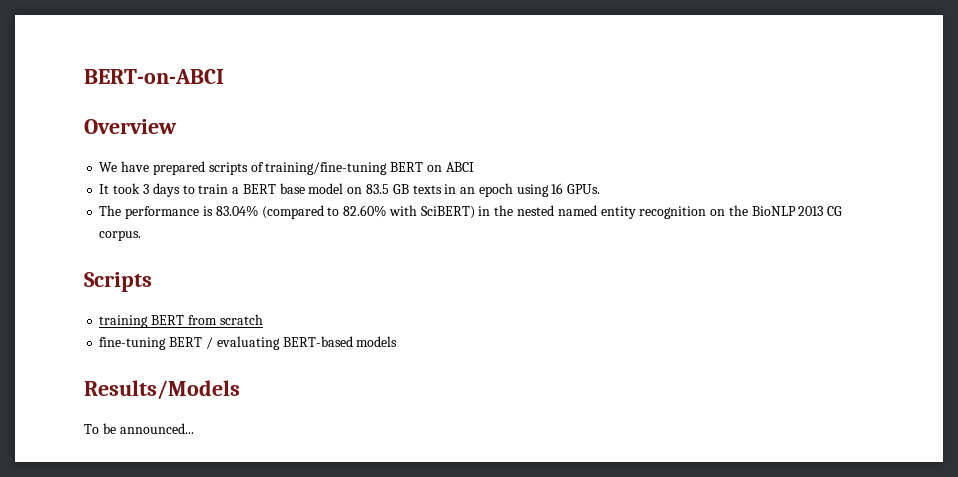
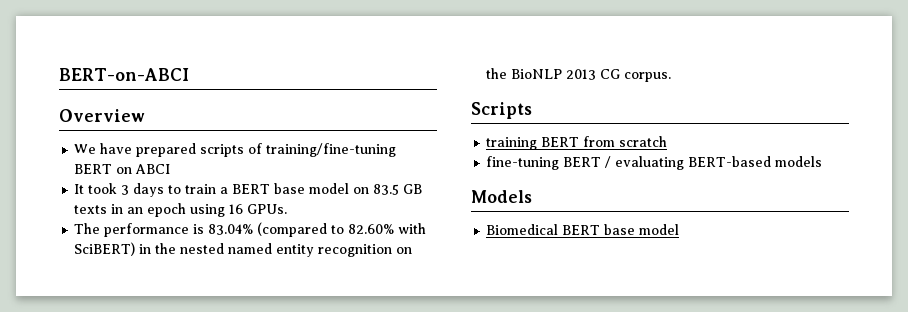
[84,380,240,400] [84,423,194,434] Results/Models // To be announced... -> [471,190,532,203] [486,224,680,235] Models // Biomedical BERT base model

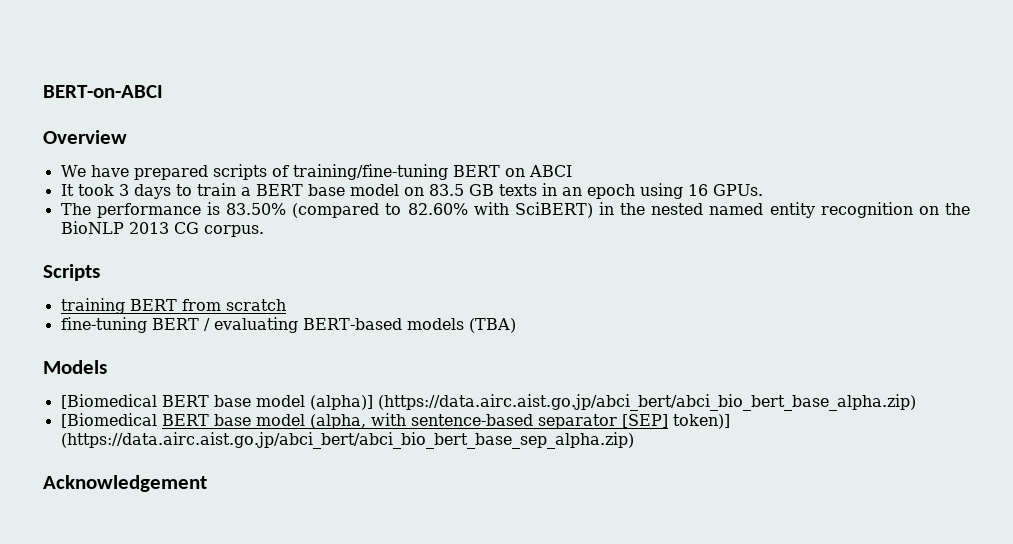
[208,224,254,235] 83.04% -> [226,203,287,215] 83.50%
(823, 161) none -> [468,318,516,333] (TBA)
[486,224,680,235] Biomedical BERT base model -> [60,394,916,411] [60,413,730,429] [60,432,634,449] [43,475,207,492] [Biomedical BERT base model (alpha)] (https://data.airc.aist.go.jp/abci_bert/abci_bio_bert_base_alpha.zip) // [Biomedical BERT base model (alpha, with sentence-based separator [SEP] token)] (https://data.airc.aist.go.jp/abci_bert/abci_bio_bert_base_sep_alpha.zip) // Acknowledgement

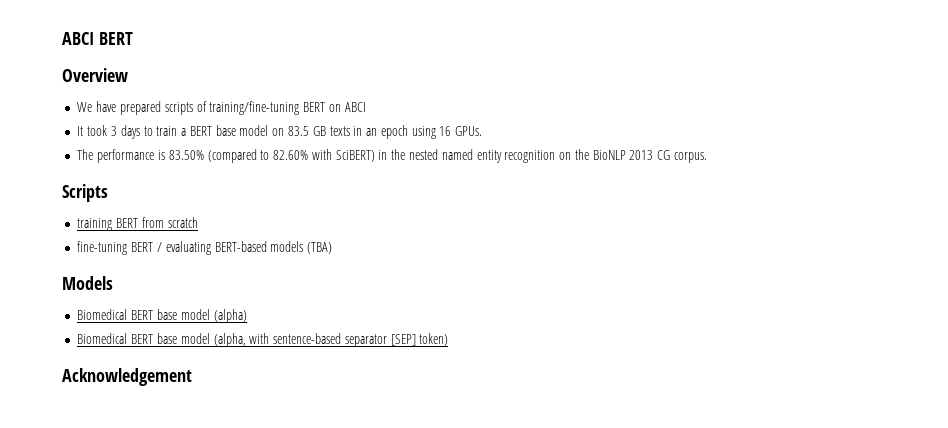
[43,85,163,98] BERT-on-ABCI -> [62,32,133,45] ABCI BERT
[60,394,916,411] [60,413,157,428] [Biomedical BERT base model (alpha)] (https://data.airc.aist.go.jp/abci_bert/abci_bio_bert_base_alpha.zip) // [Biomedical -> [77,309,247,323] [77,333,128,344] Biomedical BERT base model (alpha) // Biomedical
[672,414,730,429] [60,432,634,449] token)] (https://data.airc.aist.go.jp/abci_bert/abci_bio_bert_base_sep_alpha.zip) -> [419,333,449,346] token)

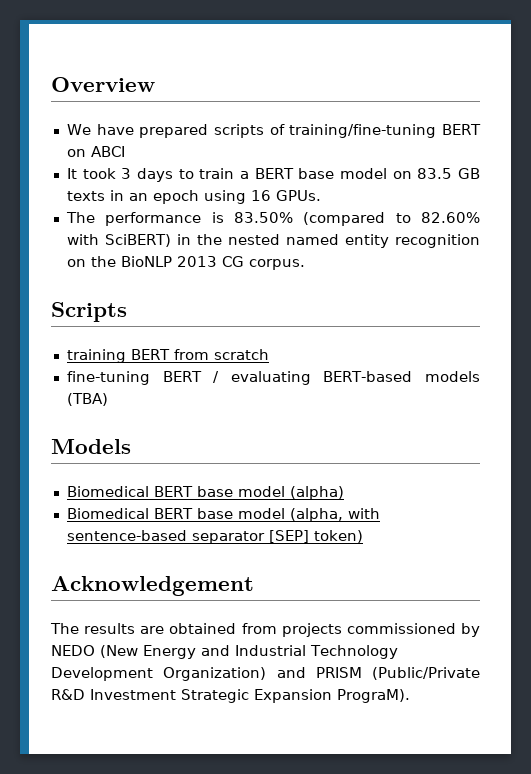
[62,32,133,45] ABCI BERT // -> (51, 84) none
(192, 377) none -> [50,623,480,637] [51,645,398,659] [51,667,480,681] [51,689,410,703] // The results are obtained from projects commissioned by NEDO (New Energy and Industrial Technology Development Organization) and PRISM (Public/Private R&D Investment Strategic Expansion PrograM).

